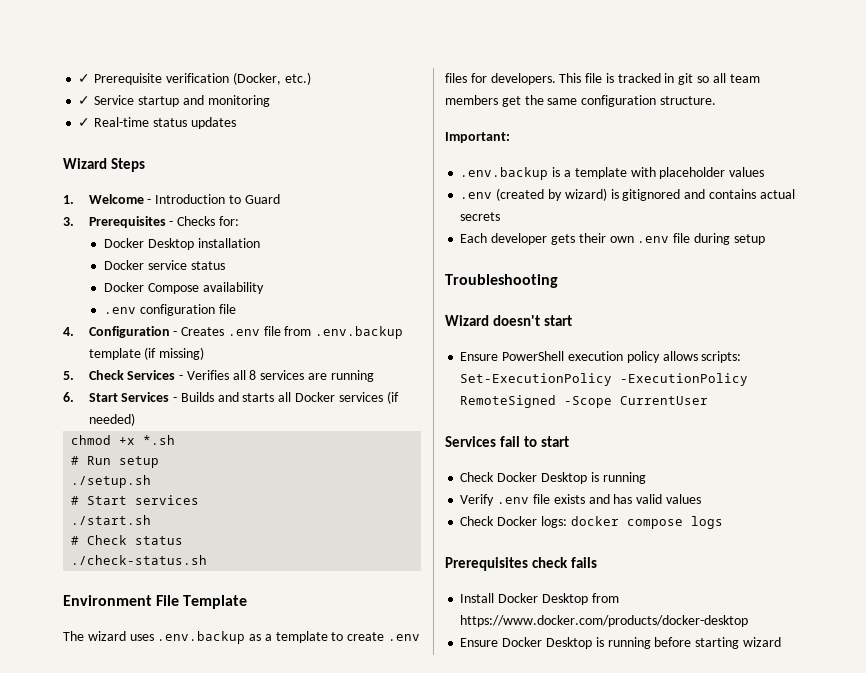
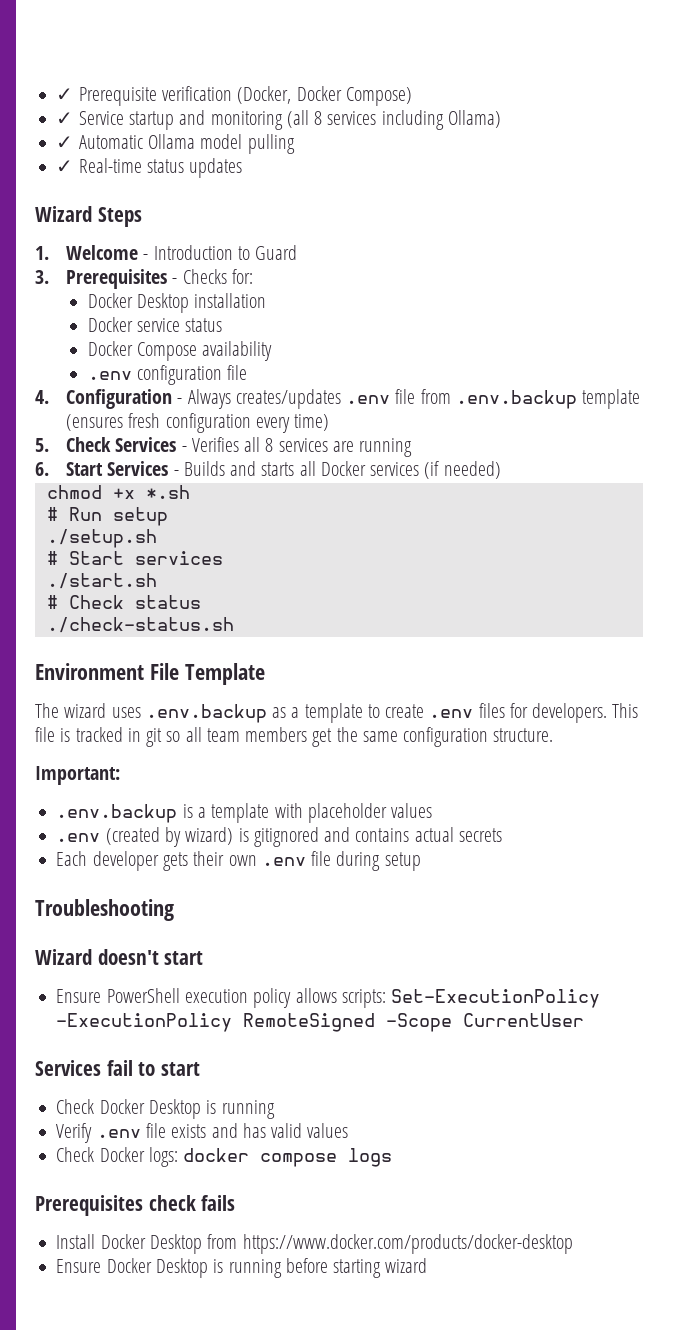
[284,72,311,85] etc.) -> [296,86,412,106] Docker Compose)
(270, 101) none -> [286,110,501,130] [56,134,295,154] (all 8 services including Ollama) // ✓ Automatic Ollama model pulling
[181,327,225,336] Creates -> [187,389,341,409] Always creates/updates
[144,347,205,360] (if missing) -> [66,413,330,433] (ensures fresh configuration every time)

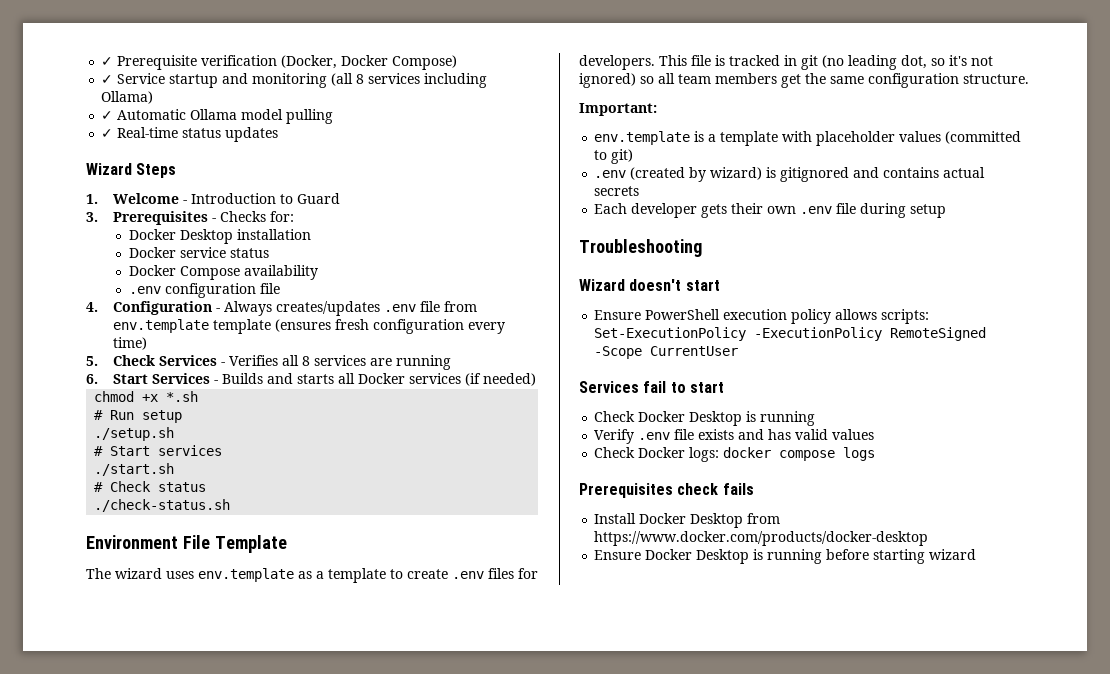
[455,390,577,409] .env.backup -> [113,319,210,333] env.template
[145,704,267,723] .env.backup -> [198,568,294,582] env.template
(163, 737) none -> [822,55,993,70] [579,73,636,88] (no leading dot, so it's not ignored)
[56,804,178,823] .env.backup -> [594,131,691,145] env.template
(433, 810) none -> [945,131,1022,144] [594,149,634,164] (committed to git)

